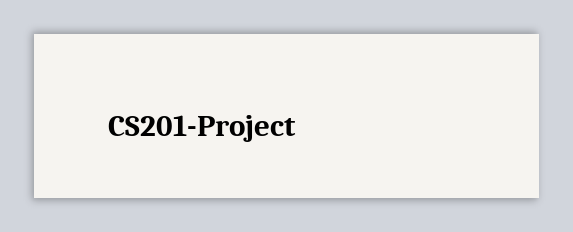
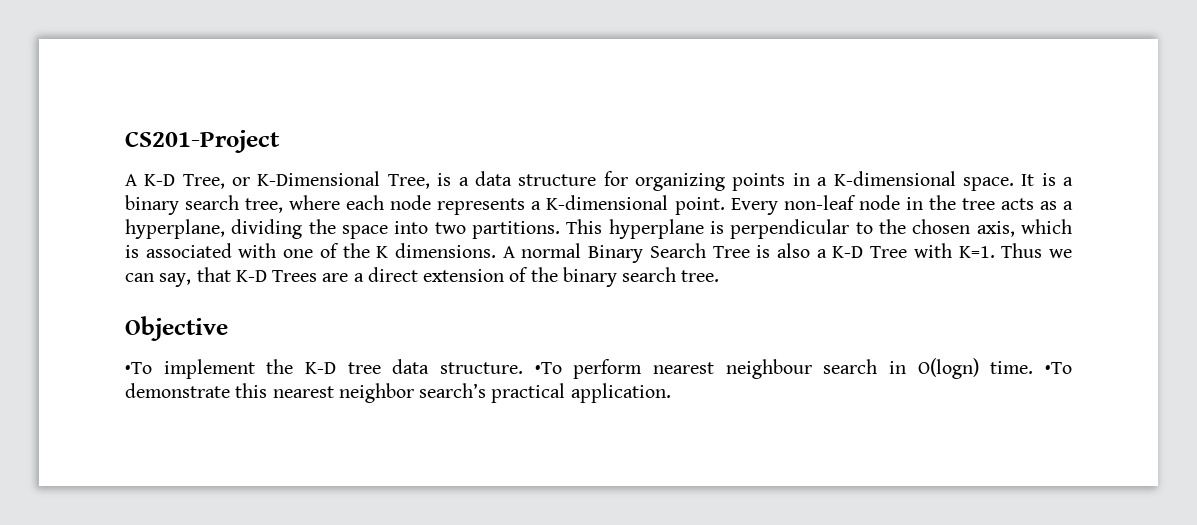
(296, 128) none -> [125,171,1073,191] [125,195,1073,215] [125,219,1072,239] [125,243,1072,263] [125,267,720,287] [125,316,228,341] [125,358,1072,379] [125,383,671,403] // A K-D Tree, or K-Dimensional Tree, is a data structure for organizing points in a K-dimensional space. It is a binary search tree, where each node represents a K-dimensional point. Every non-leaf node in the tree acts as a hyperplane, dividing the space into two partitions. This hyperplane is perpendicular to the chosen axis, which is associated with one of the K dimensions. A normal Binary Search Tree is also a K-D Tree with K=1. Thus we can say, that K-D Trees are a direct extension of the binary search tree. // Objective // •To implement the K-D tree data structure. •To perform nearest neighbour search in O(logn) time. •To demonstrate this nearest neighbor search’s practical application.

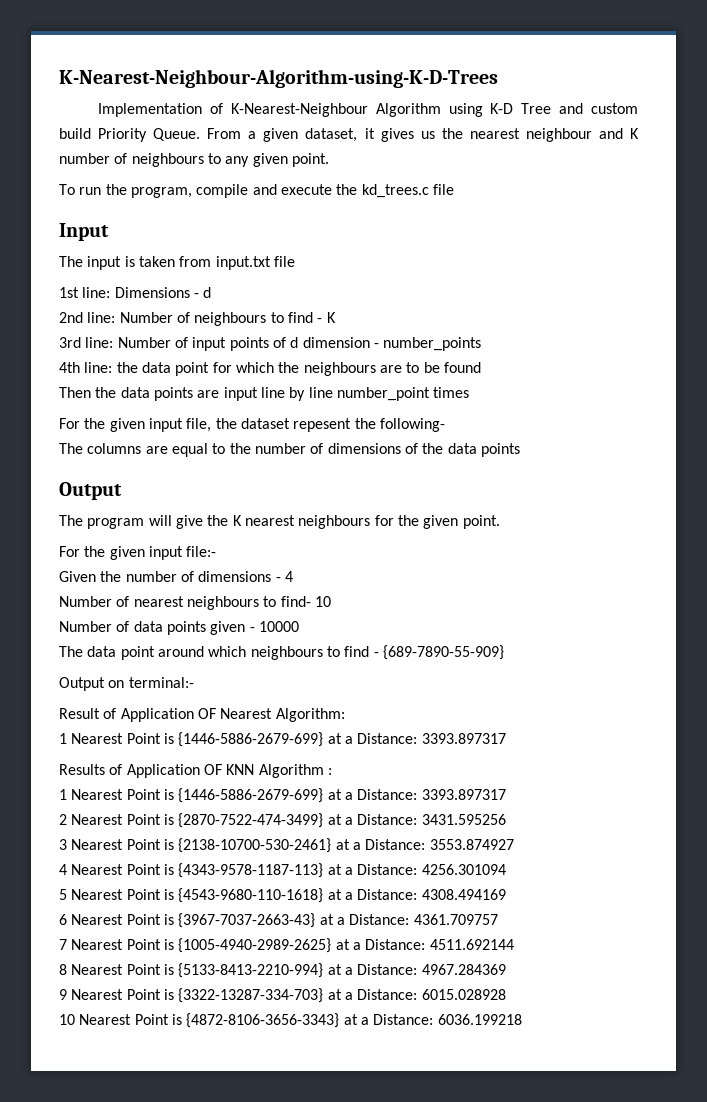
[125,130,280,153] [125,171,1073,191] [125,195,1073,215] [125,219,1072,239] [125,243,1072,263] [125,267,720,287] [125,316,228,341] [125,358,1072,379] [125,383,671,403] CS201-Project // A K-D Tree, or K-Dimensional Tree, is a data structure for organizing points in a K-dimensional space. It is a binary search tree, where each node represents a K-dimensional point. Every non-leaf node in the tree acts as a hyperplane, dividing the space into two partitions. This hyperplane is perpendicular to the chosen axis, which is associated with one of the K dimensions. A normal Binary Search Tree is also a K-D Tree with K=1. Thus we can say, that K-D Trees are a direct extension of the binary search tree. // Objective // •To implement the K-D tree data structure. •To perform nearest neighbour search in O(logn) time. •To demonstrate this nearest neighbor search’s practical application. -> [59,69,498,88] [98,103,638,117] [59,128,639,142] [59,153,329,167] [59,184,454,198] [59,223,109,241] [59,256,295,270] [59,287,212,298] [59,312,336,326] [59,337,482,351] [59,362,481,376] [59,387,470,401] [59,418,445,432] [59,443,520,457] [59,482,122,500] [59,515,500,529] [59,546,217,560] [59,571,293,582] [59,596,331,610] [59,621,299,635] [59,645,504,660] [59,677,194,691] [59,708,345,722] [59,732,506,747] [59,764,332,778] [59,788,506,803] [59,813,506,828] [59,838,514,853] [59,863,506,878] [59,888,506,903] [59,913,498,928] [59,938,514,953] [59,963,506,978] [59,988,506,1003] [59,1013,522,1028] K-Nearest-Neighbour-Algorithm-using-K-D-Trees // Implementation of K-Nearest-Neighbour Algorithm using K-D Tree and custom build Priority Queue. From a given dataset, it gives us the nearest neighbour and K number of neighbours to any given point. // To run the program, compile and execute the kd_trees.c file // Input // The input is taken from input.txt file // 1st line: Dimensions - d // 2nd line: Number of neighbours to find - K // 3rd line: Number of input points of d dimension - number_points // 4th line: the data point for which the neighbours are to be found // Then the data points are input line by line number_point times // For the given input file, the dataset repesent the following- // The columns are equal to the number of dimensions of the data points // Output // The program will give the K nearest neighbours for the given point. // For the given input file:- // Given the number of dimensions - 4 // Number of nearest neighbours to find- 10 // Number of data points given - 10000 // The data point around which neighbours to find - {689-7890-55-909} // Output on terminal:- // Result of Application OF Nearest Algorithm: // 1 Nearest Point is {1446-5886-2679-699} at a Distance: 3393.897317 // Results of Application OF KNN Algorithm : // 1 Nearest Point is {1446-5886-2679-699} at a Distance: 3393.897317 // 2 Nearest Point is {2870-7522-474-3499} at a Distance: 3431.595256 // 3 Nearest Point is {2138-10700-530-2461} at a Distance: 3553.874927 // 4 Nearest Point is {4343-9578-1187-113} at a Distance: 4256.301094 // 5 Nearest Point is {4543-9680-110-1618} at a Distance: 4308.494169 // 6 Nearest Point is {3967-7037-2663-43} at a Distance: 4361.709757 // 7 Nearest Point is {1005-4940-2989-2625} at a Distance: 4511.692144 // 8 Nearest Point is {5133-8413-2210-994} at a Distance: 4967.284369 // 9 Nearest Point is {3322-13287-334-703} at a Distance: 6015.028928 // 10 Nearest Point is {4872-8106-3656-3343} at a Distance: 6036.199218

